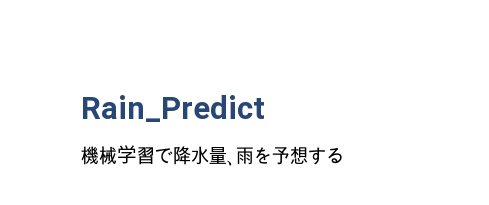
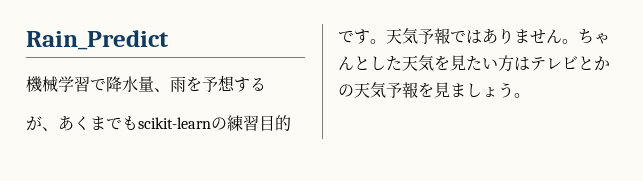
(344, 155) none -> [26,115,291,131] [338,28,610,44] [338,55,610,72] [338,82,530,98] // が、あくまでもscikit-learnの練習目的です。天気予報ではありません。ちゃんとした天気を見たい方はテレビとかの天気予報を見ましょう。

